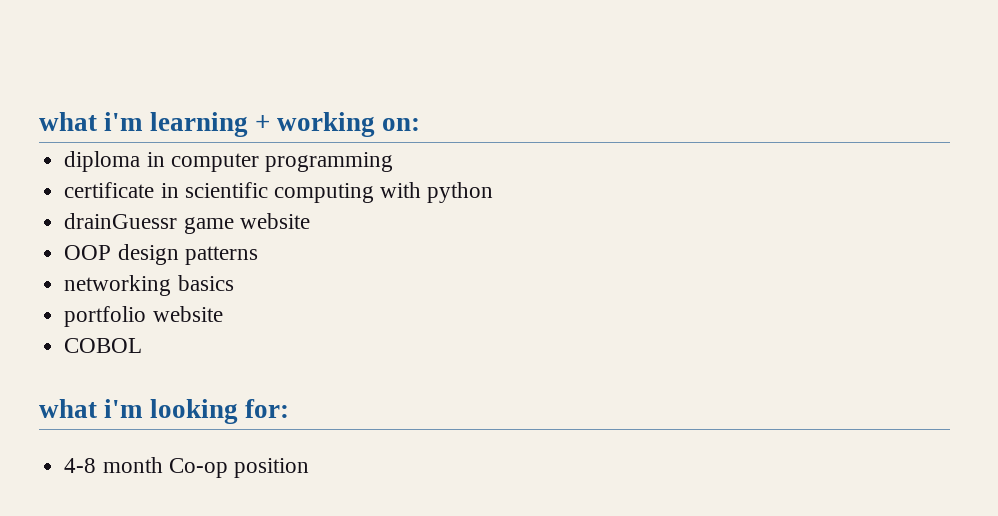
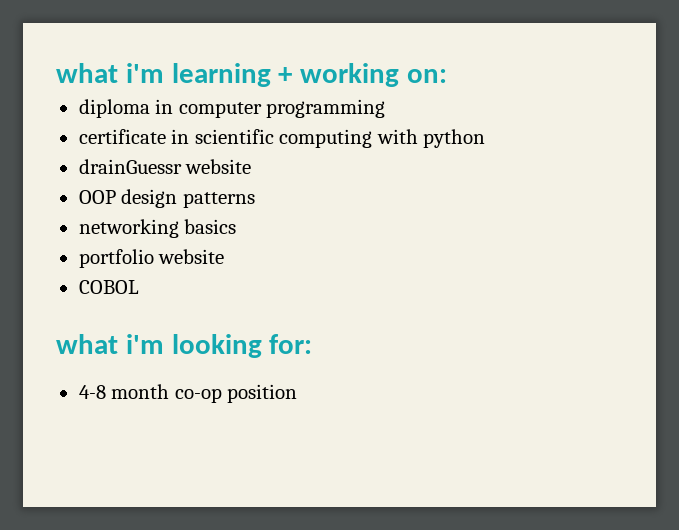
[183,217,234,234] game -> (182, 166) none
[168,458,228,478] Co-op -> [174,388,222,403] co-op

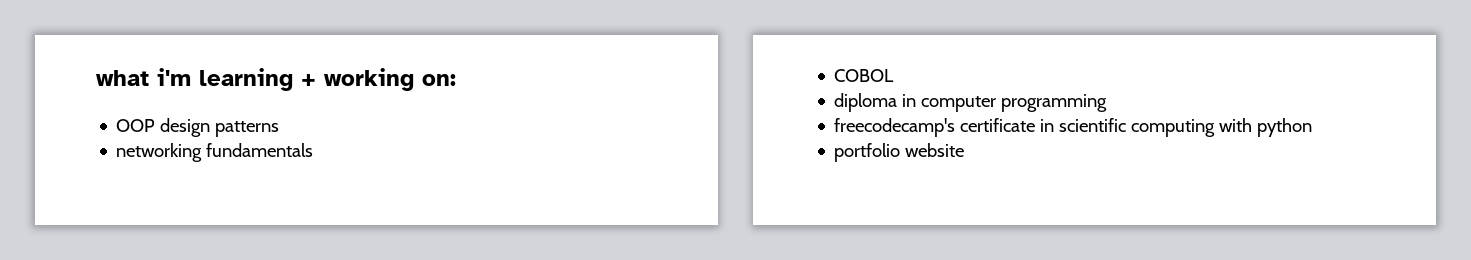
(448, 76) none -> [116,118,280,137] [116,143,314,162] [834,69,895,82] // OOP design patterns // networking fundamentals // COBOL
(386, 108) none -> [834,118,956,137] freecodecamp's
[78,159,252,174] [78,189,255,208] [78,219,237,238] [78,249,225,268] [78,280,139,294] [56,334,313,358] [78,384,298,403] drainGuessr website // OOP design patterns // networking basics // portfolio website // COBOL // what i'm looking for: // 4-8 month co-op position -> [834,143,965,162] portfolio website

